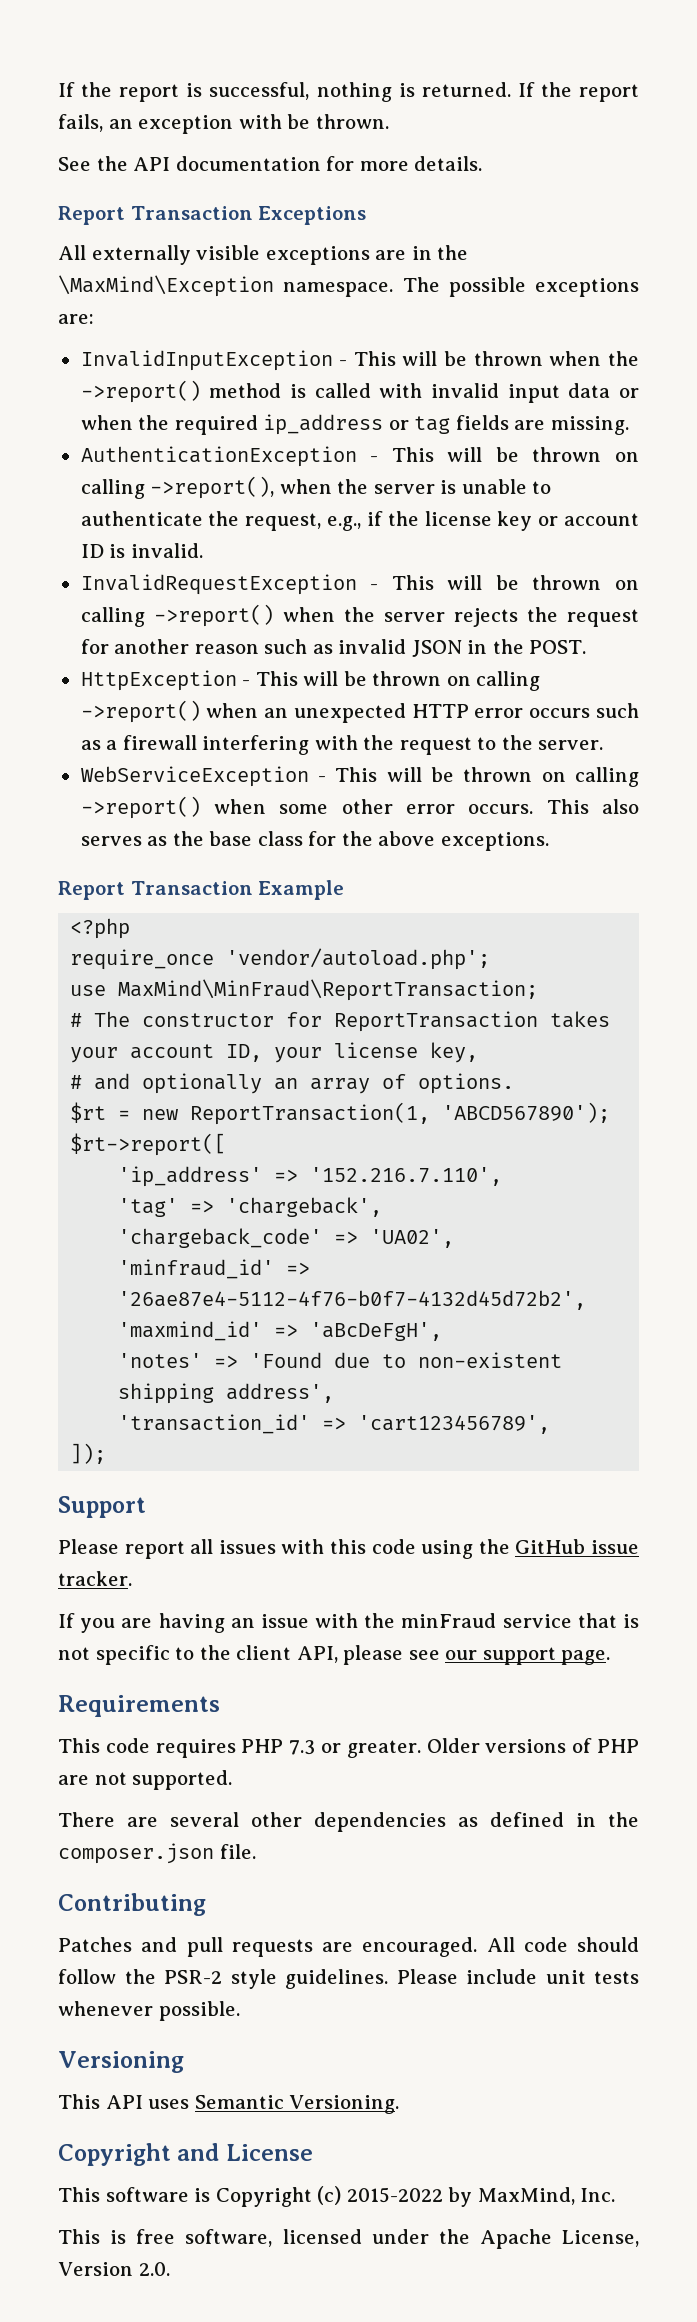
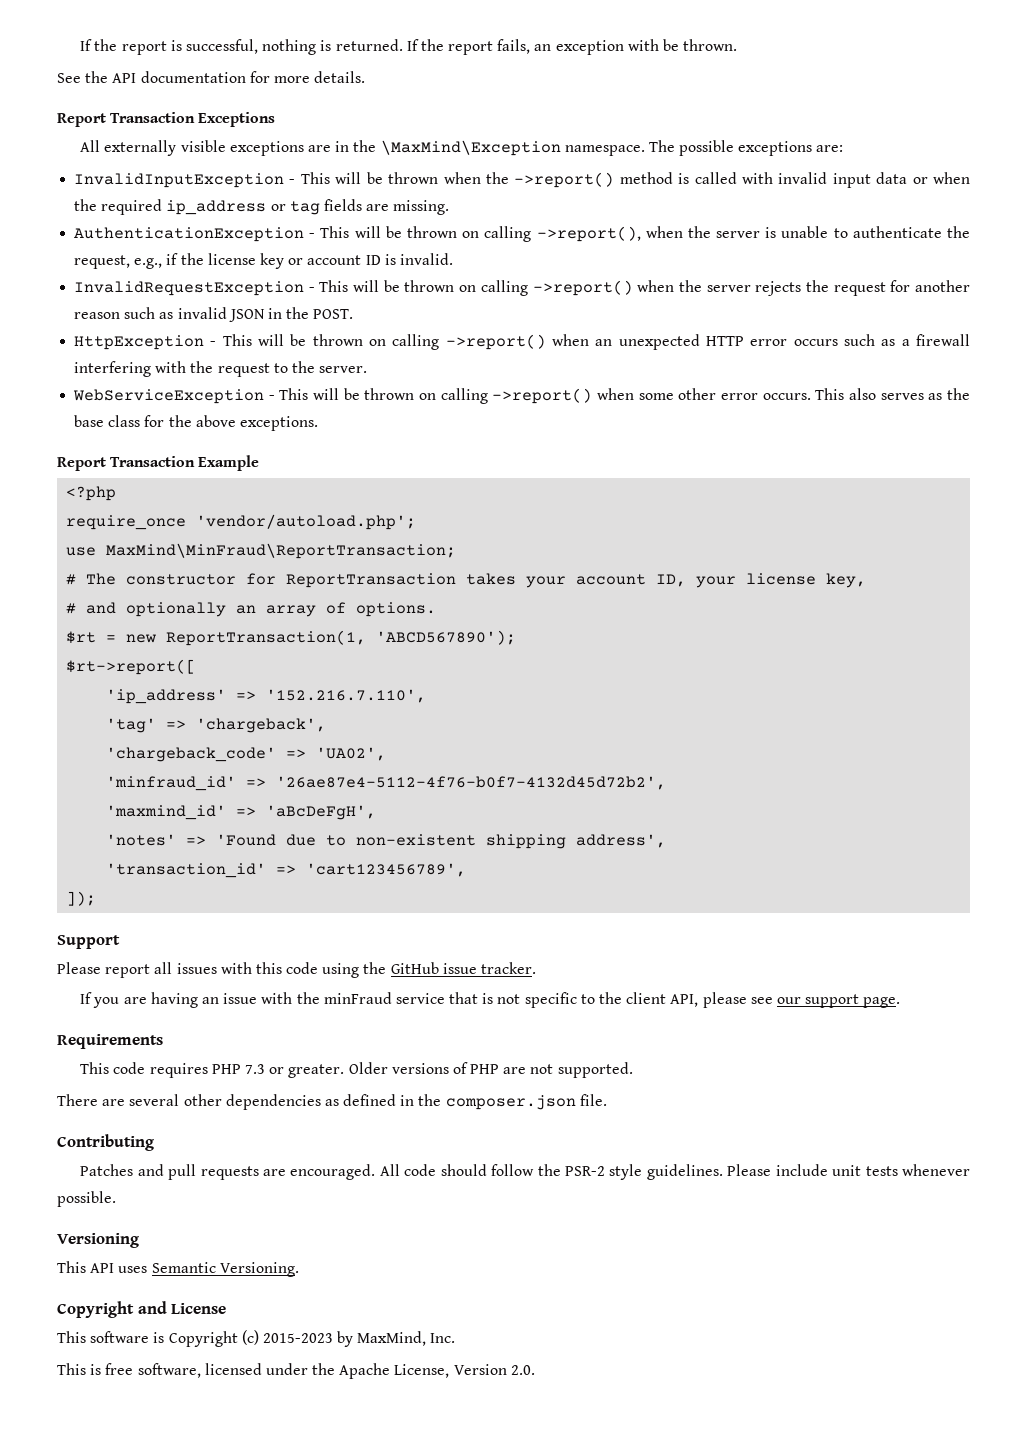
[346,2187,443,2203] 2015-2022 -> [262,1333,333,1343] 2015-2023

